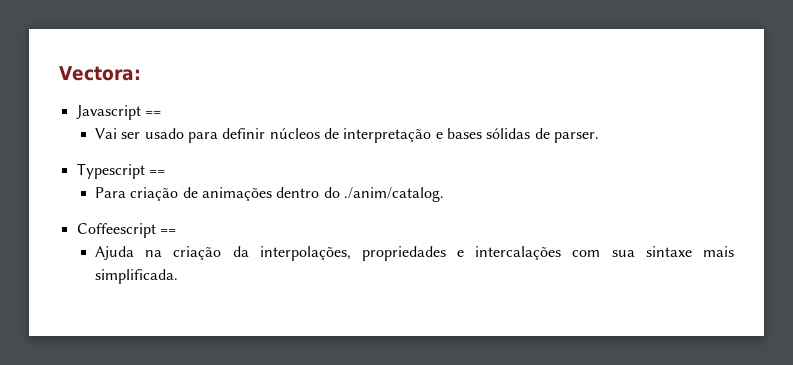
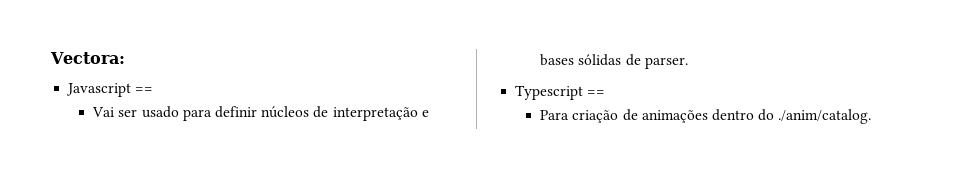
[76,223,176,238] [95,246,735,261] [95,269,179,284] // Coffeescript == // Ajuda na criação da interpolações, propriedades e intercalações com sua sintaxe mais simplificada. -> (872, 116) none

